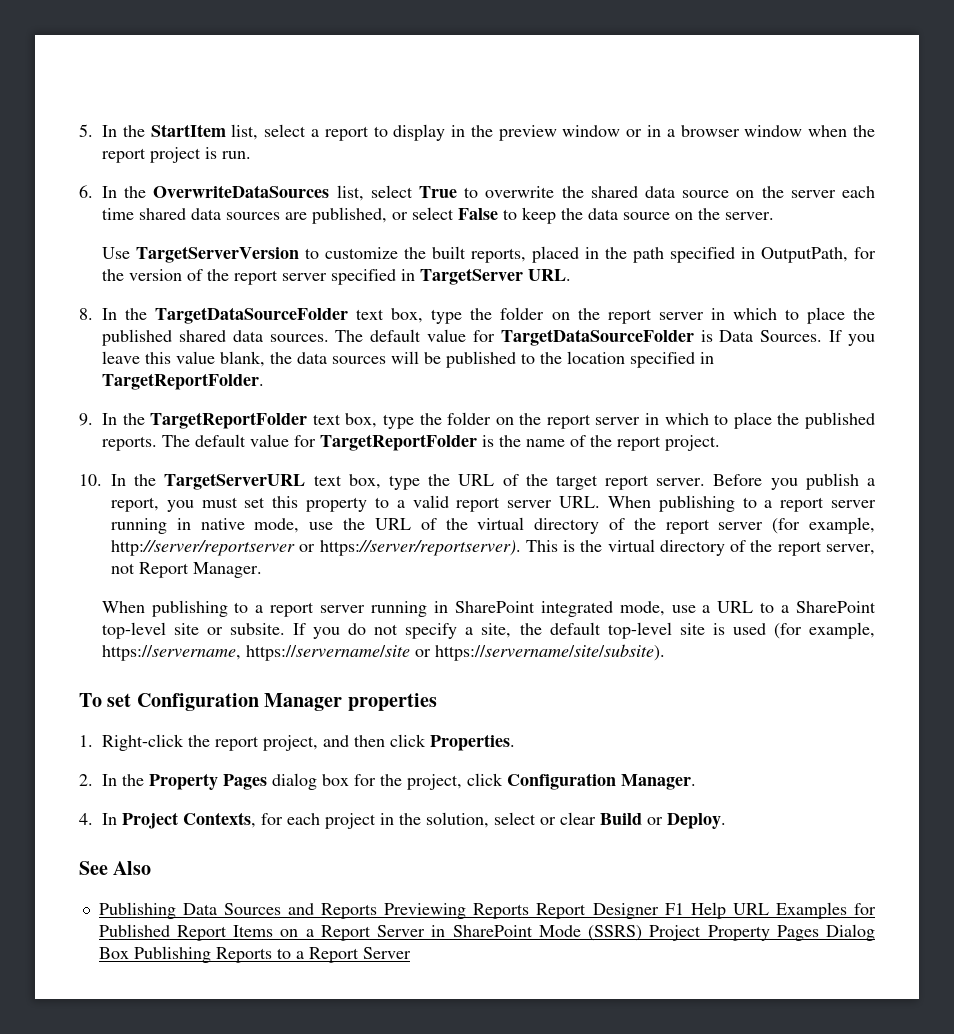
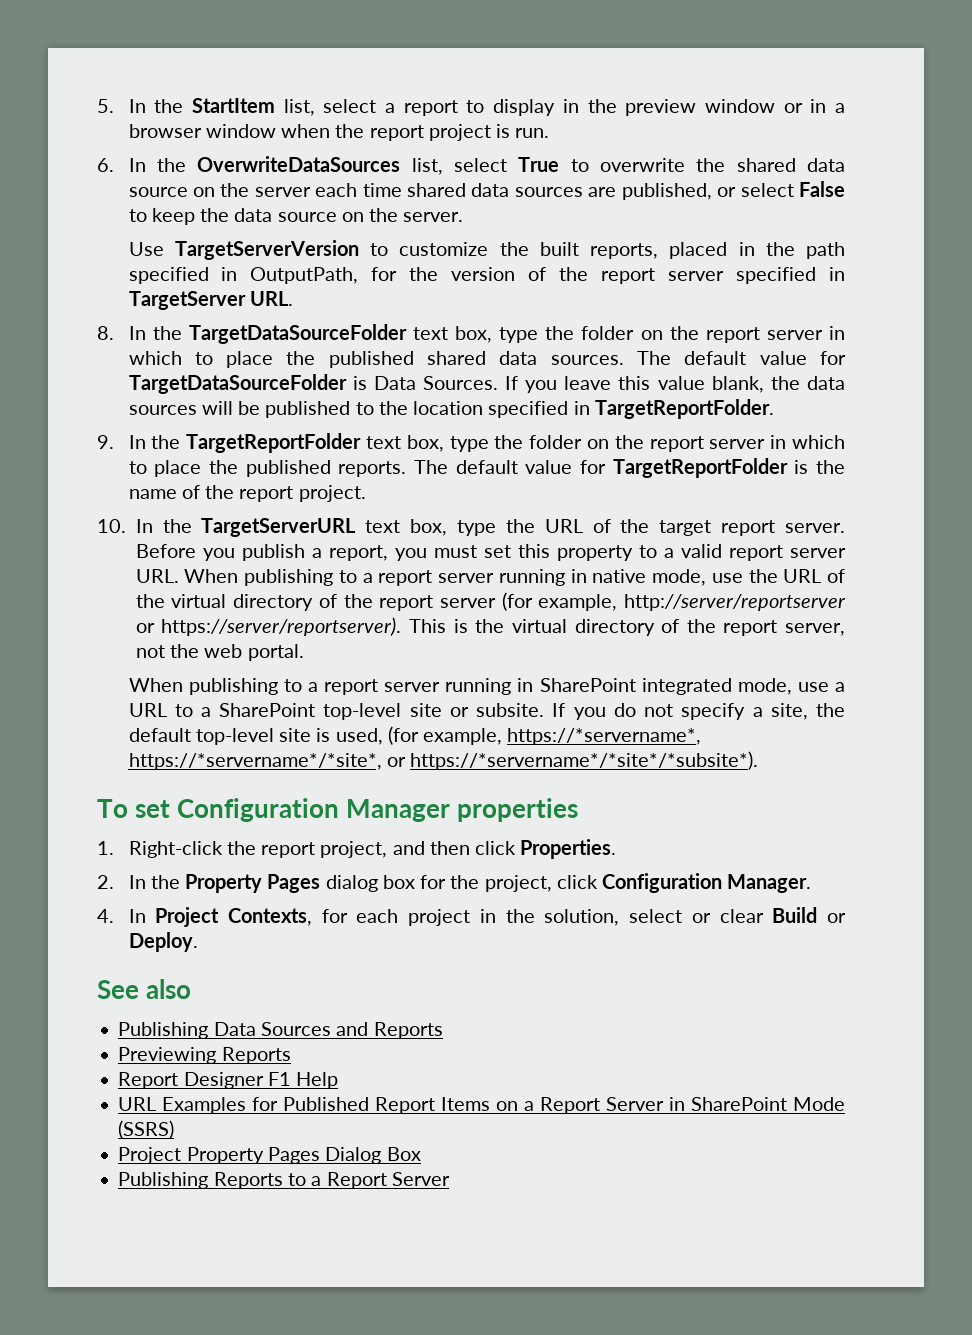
[139,562,262,578] Report Manager. -> [170,644,304,661] the web portal.
[732,622,875,639] [101,644,665,661] used (for example, https://servername, https://servername/site or https://servername/site/subsite). -> [335,726,702,745] [128,751,759,770] used, (for example, https://*servername*, https://*servername*/*site*, or https://*servername*/*site*/*subsite*).
[113,861,152,875] Also -> [146,979,192,999] also
(378, 911) none -> (443, 1030) //
(530, 911) none -> (291, 1055) //
(726, 910) none -> (339, 1080) //
(643, 933) none -> (175, 1129) //
(129, 953) none -> (421, 1154) //

